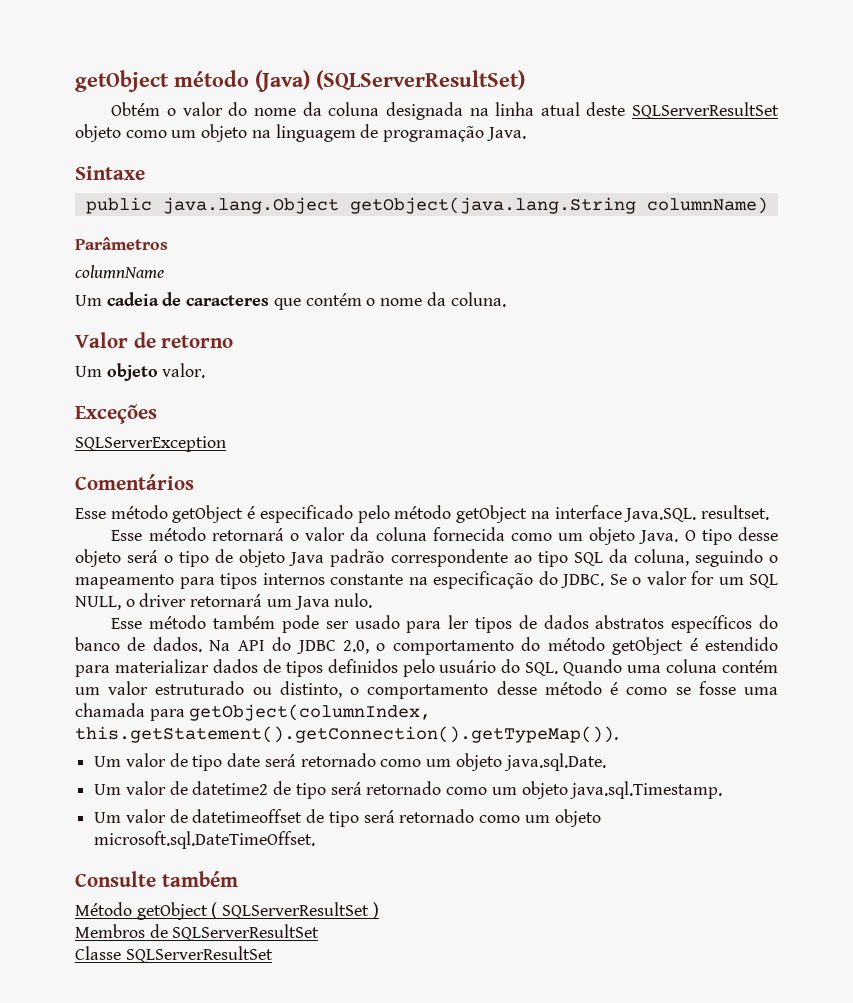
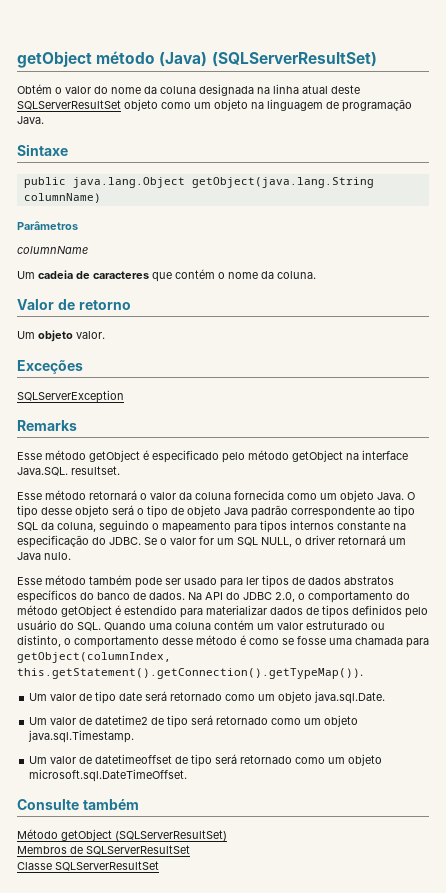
[75,474,194,490] Comentários -> [17,420,77,431] Remarks
[211,902,379,919] ( SQLServerResultSet ) -> [115,830,227,841] (SQLServerResultSet)

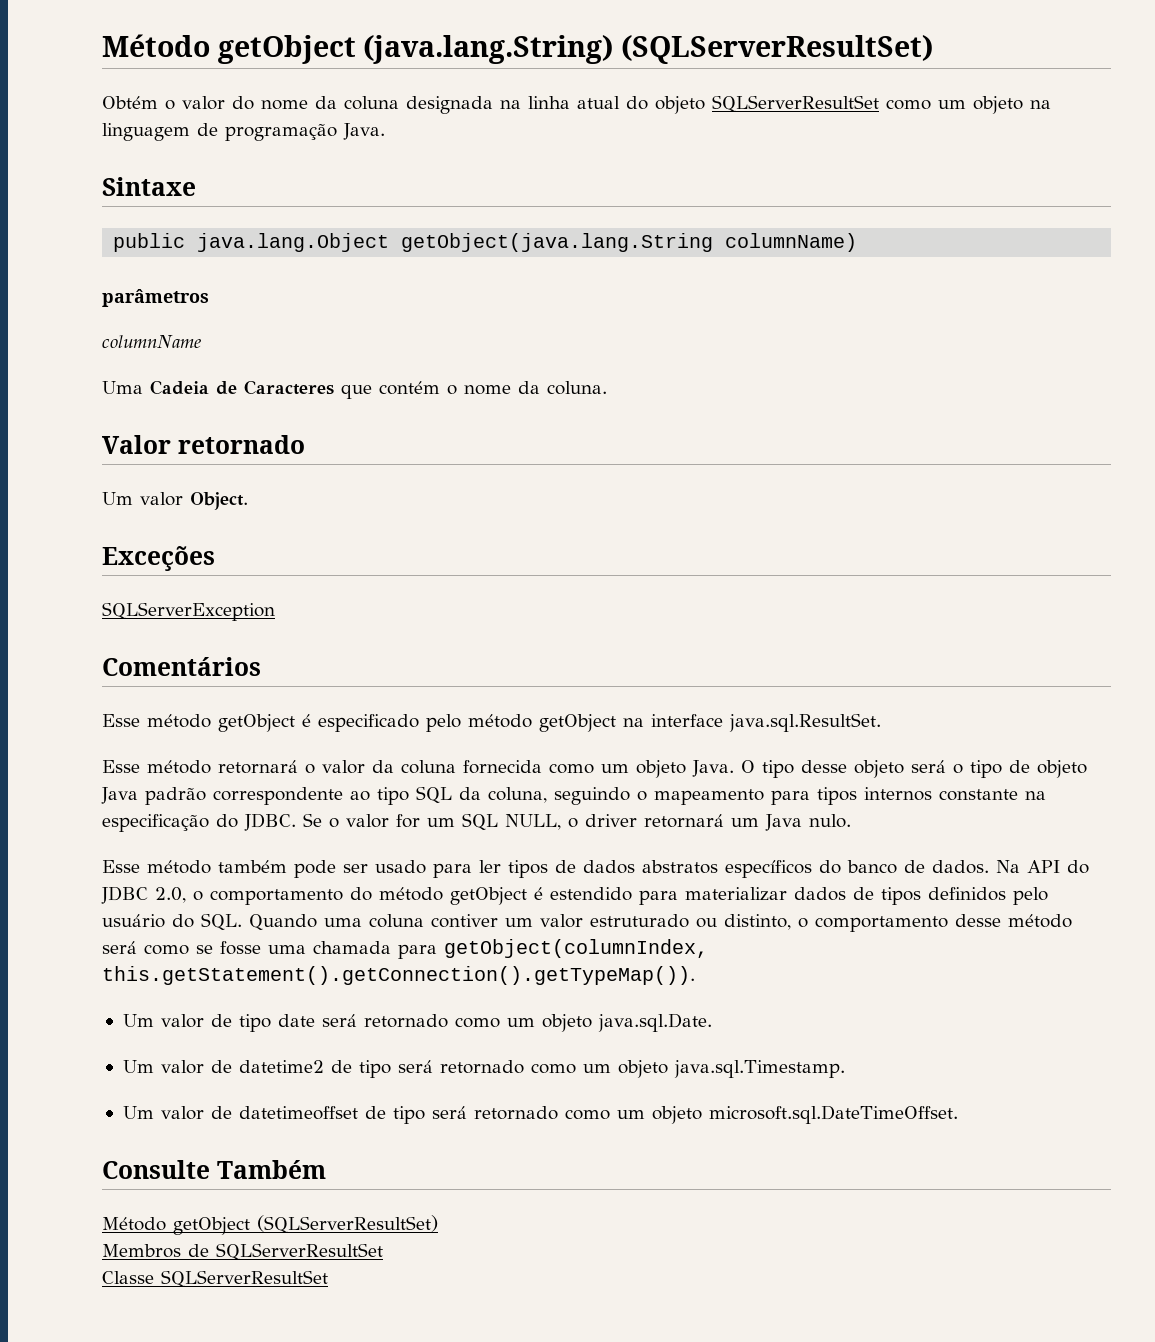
[17,51,208,68] getObject método (Java) -> [102,34,614,64] Método getObject (java.lang.String)
[331,85,360,94] [17,99,158,111] deste SQLServerResultSet objeto -> [626,95,879,114] do objeto SQLServerResultSet
[17,221,78,230] Parâmetros -> [102,289,209,307] parâmetros
[17,270,149,279] Um cadeia de caracteres -> [102,380,334,395] Uma Cadeia de Caracteres
[57,299,131,310] [17,330,105,342] de retorno // Um objeto valor. -> [177,435,305,454] [102,492,248,510] retornado // Um valor Object.
[17,420,77,431] Remarks -> [102,657,261,676] Comentários
[17,466,120,476] Java.SQL. resultset. -> [729,713,881,732] java.sql.ResultSet.
[214,620,254,630] contém -> [431,914,498,928] contiver
[240,635,246,645] é -> [102,941,137,954] será
[82,799,139,810] também -> [216,1160,326,1179] Também

